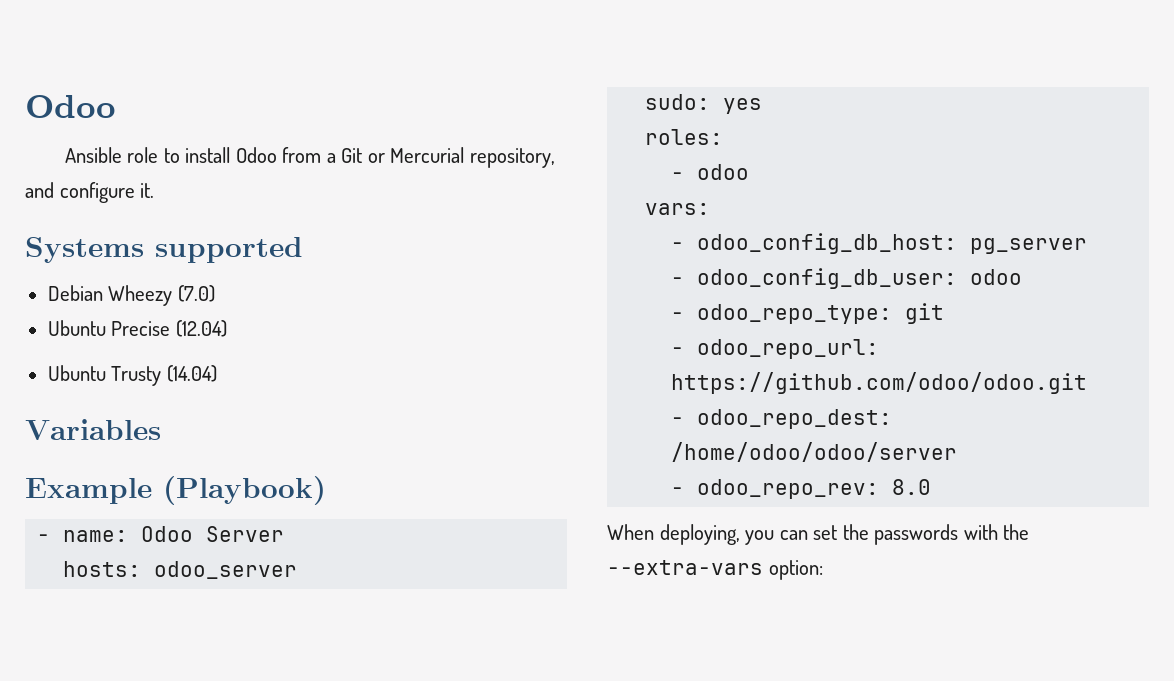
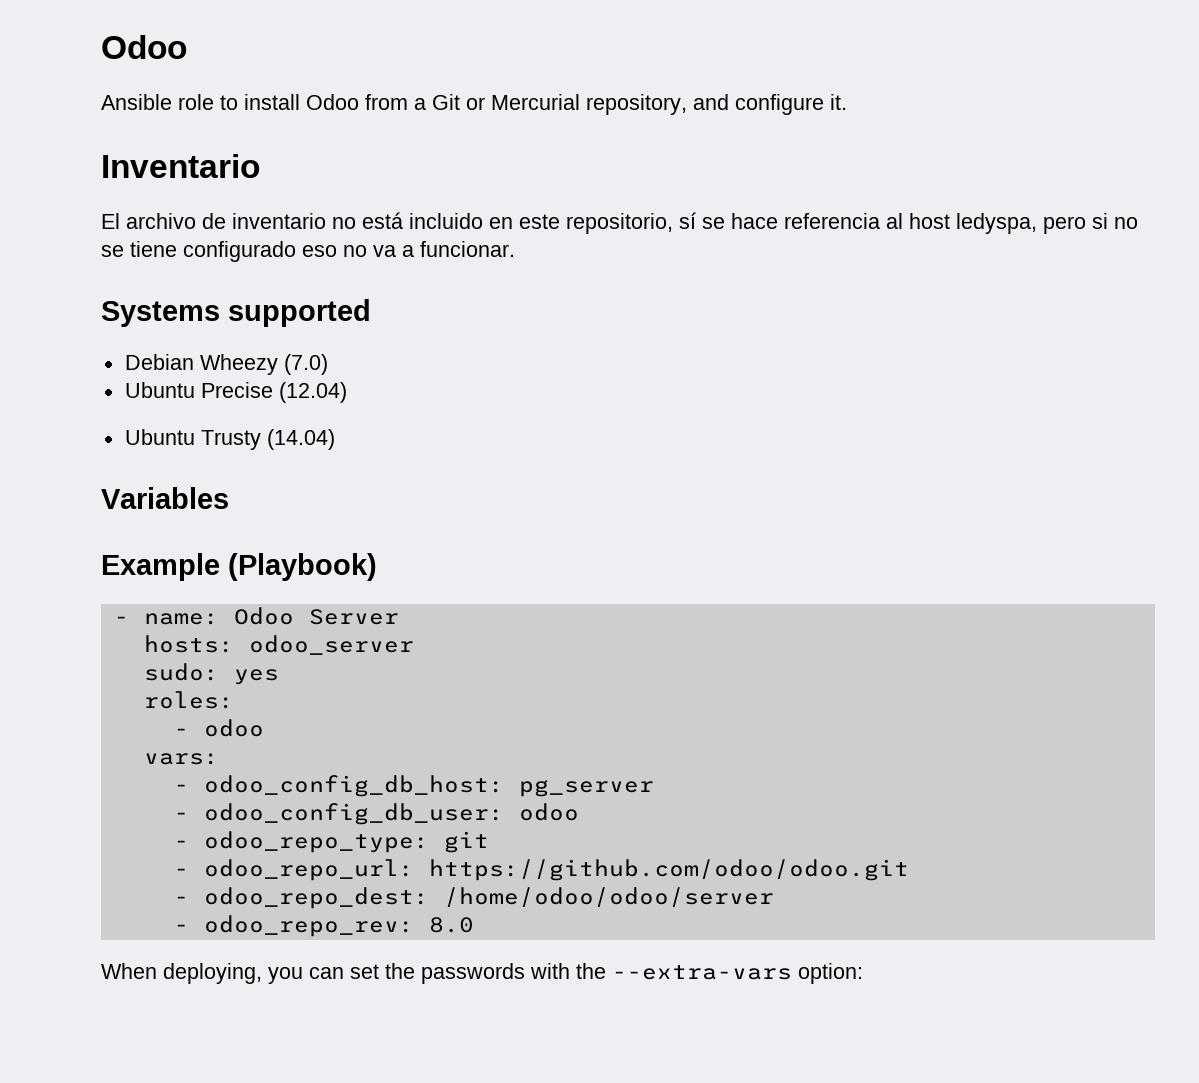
(155, 190) none -> [101,154,260,178] [101,212,1138,234] [101,241,515,262] // Inventario // El archivo de inventario no está incluido en este repositorio, sí se hace referencia al host ledyspa, pero si no se tiene configurado eso no va a funcionar.

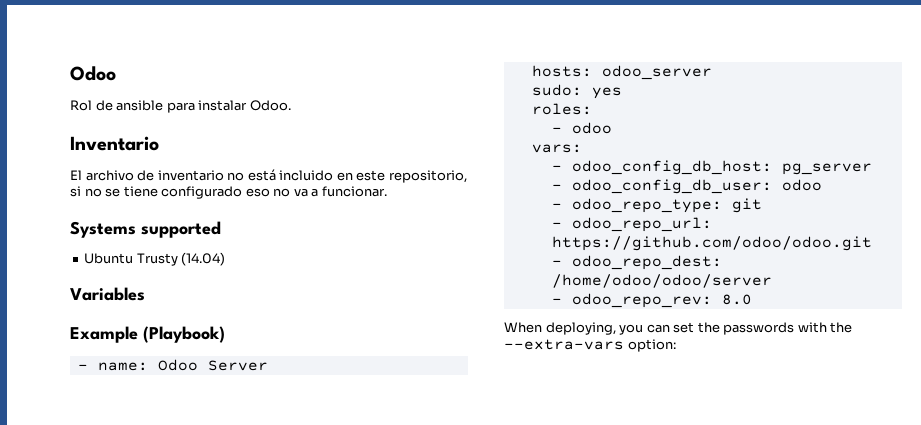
[101,94,847,115] Ansible role to install Odoo from a Git or Mercurial repository, and configure it. -> [70,100,291,113] Rol de ansible para instalar Odoo.
[679,212,1086,234] sí se hace referencia al host ledyspa, pero -> (467, 176) none
[124,354,328,375] [124,382,347,403] // Debian Wheezy (7.0) // Ubuntu Precise (12.04) -> (221, 229) none

